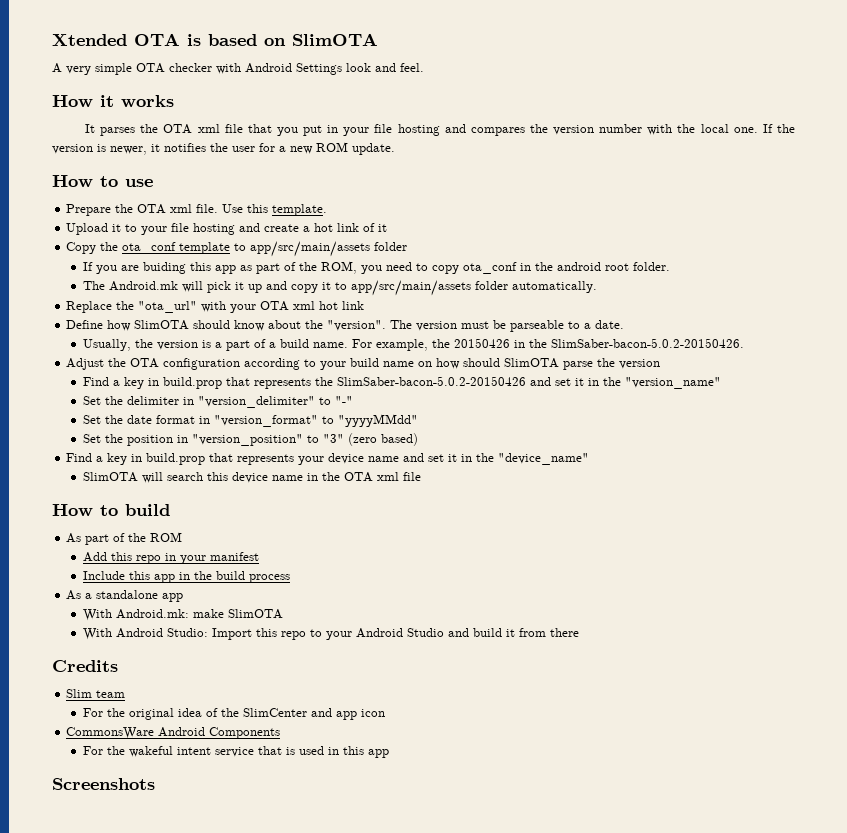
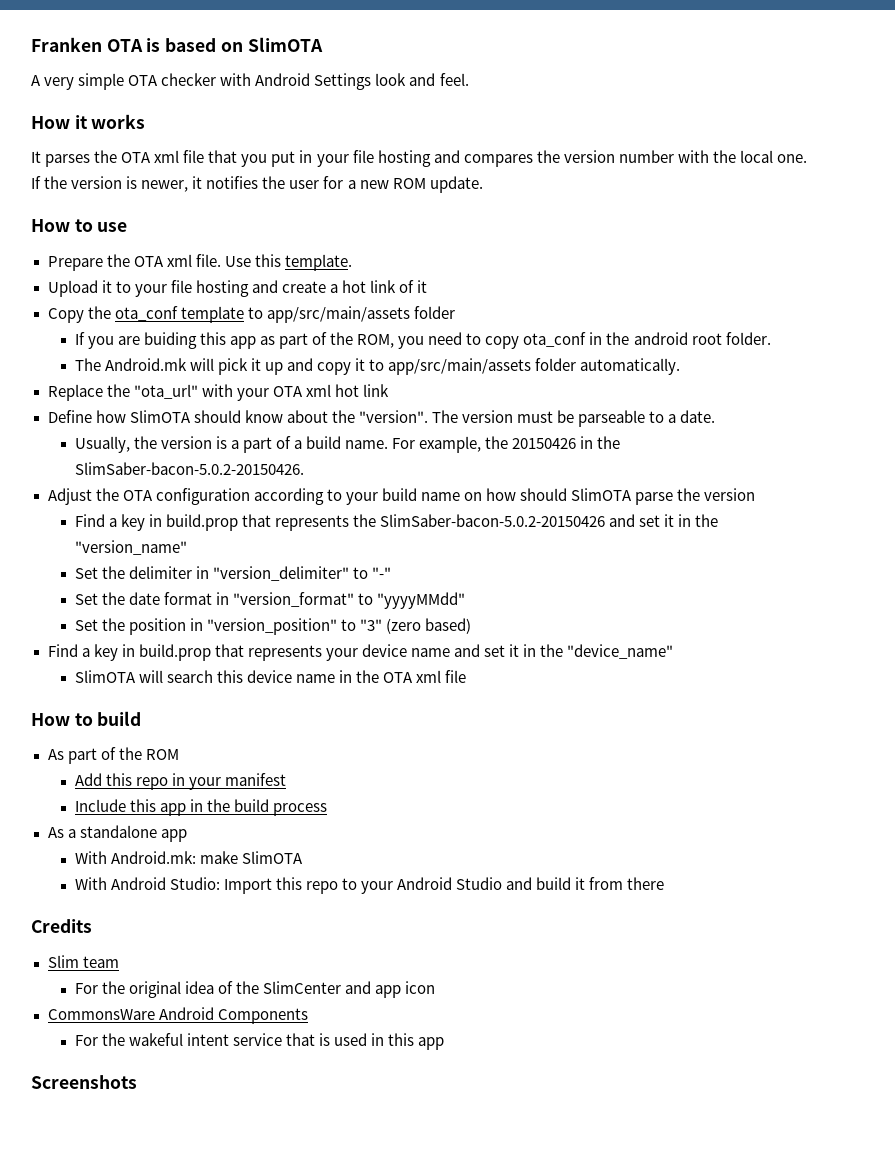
[52,34,127,46] Xtended -> [31,37,102,52] Franken

